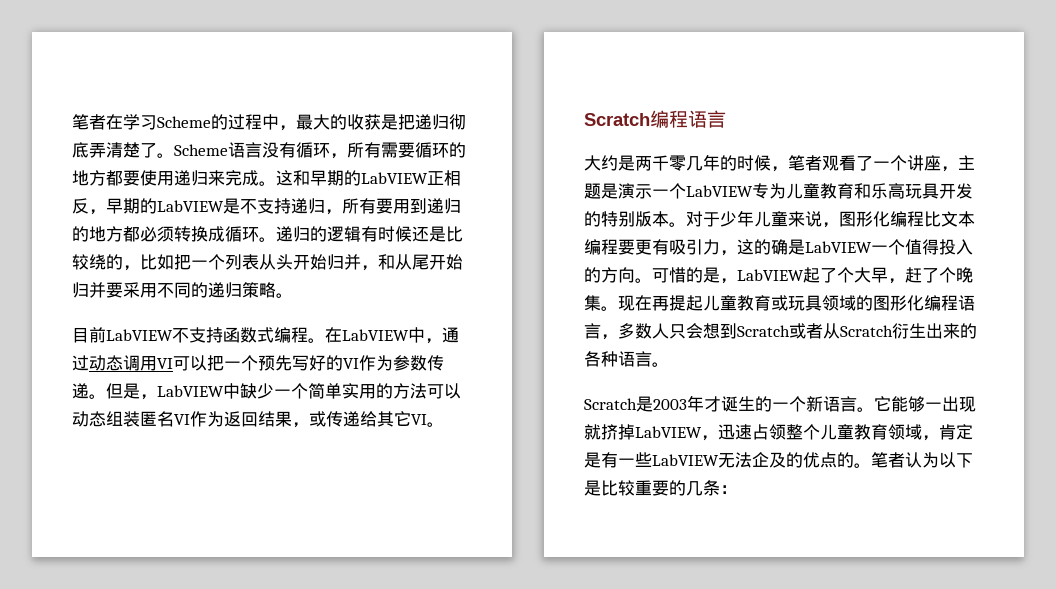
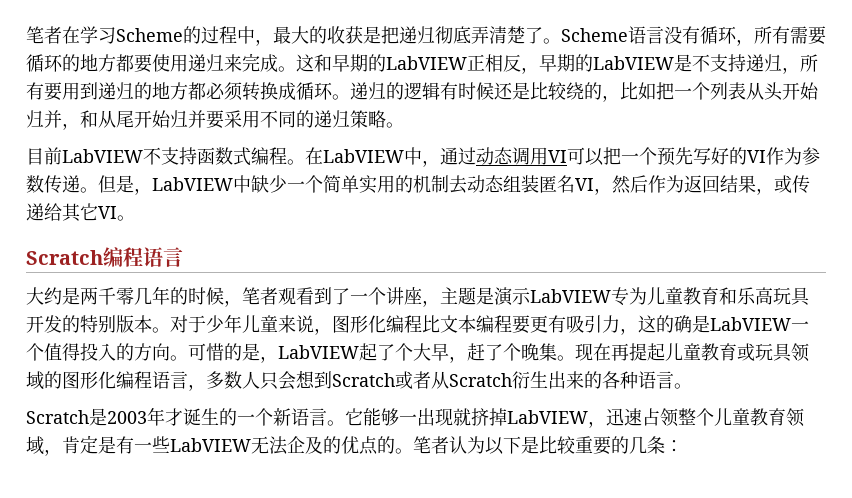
[393,383,461,399] 方法可以 -> [413,175,467,194] 机制去
(190, 419) none -> [594,175,648,195] ，然后
(856, 163) none -> [314,287,332,305] 到
[652,183,686,199] 一个 -> (531, 296) none

